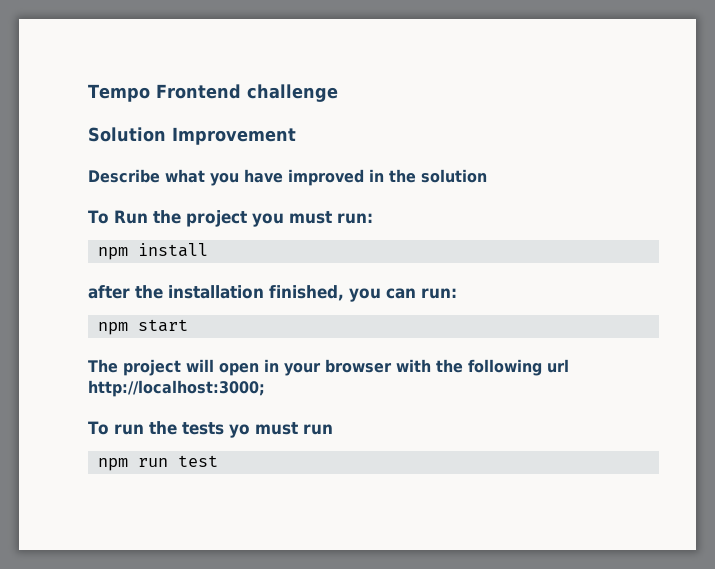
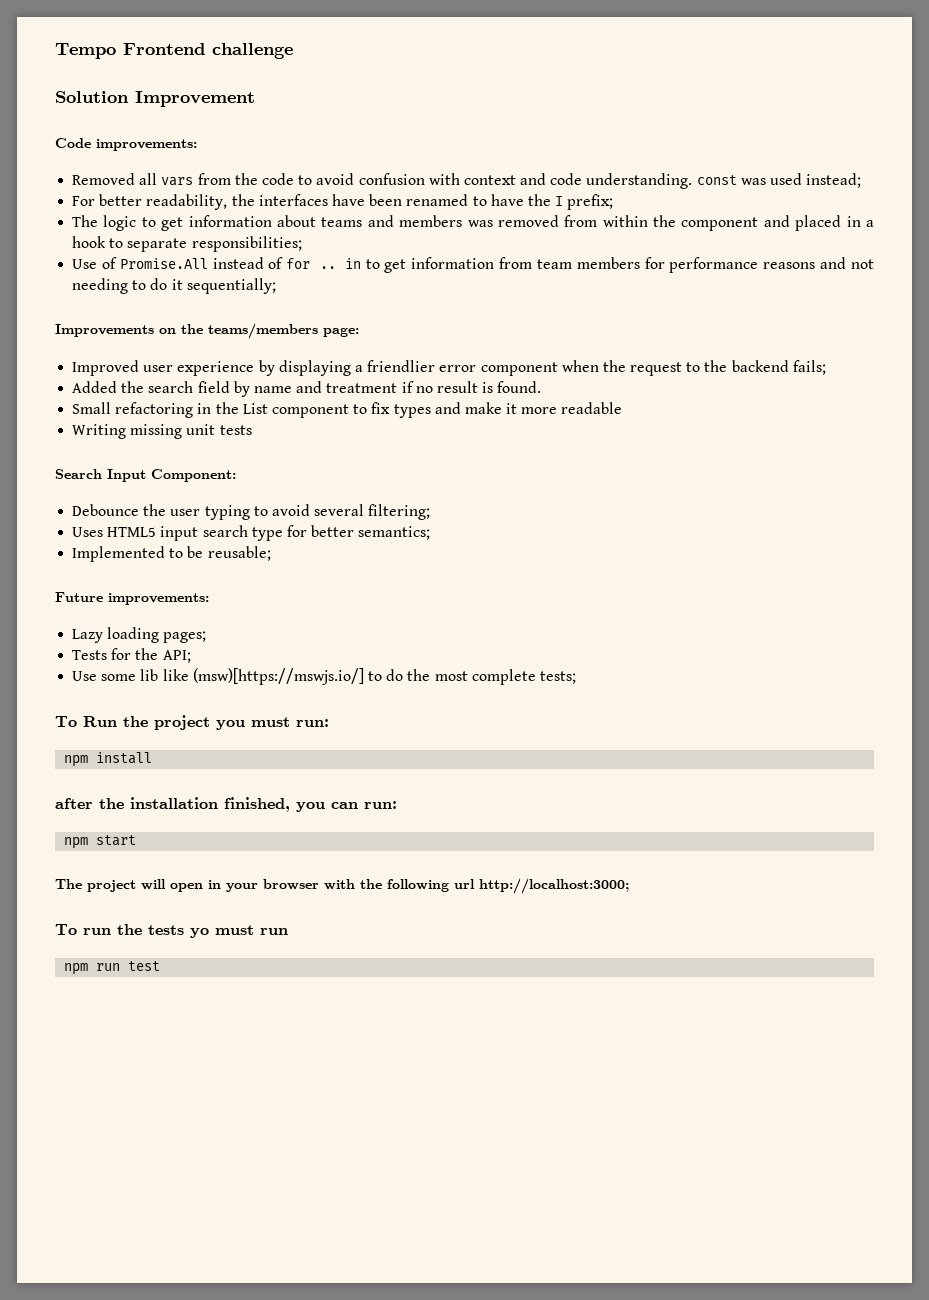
[88,169,487,186] Describe what you have improved in the solution -> [55,138,197,151] [72,173,862,189] [72,194,614,210] [72,215,874,231] [72,236,302,252] [72,257,875,273] [72,278,276,294] [55,323,359,339] [72,360,826,376] [72,381,542,397] [72,402,623,418] [72,424,252,439] [55,469,236,482] [72,504,431,520] [72,525,431,541] [72,546,271,562] [55,592,209,605] [72,627,207,643] [72,648,191,663] [72,668,576,685] Code improvements: // Removed all vars from the code to avoid confusion with context and code understanding. const was used instead; // For better readability, the interfaces have been renamed to have the I prefix; // The logic to get information about teams and members was removed from within the component and placed in a hook to separate responsibilities; // Use of Promise.All instead of for .. in to get information from team members for performance reasons and not needing to do it sequentially; // Improvements on the teams/members page: // Improved user experience by displaying a friendlier error component when the request to the backend fails; // Added the search field by name and treatment if no result is found. // Small refactoring in the List component to fix types and make it more readable // Writing missing unit tests // Search Input Component: // Debounce the user typing to avoid several filtering; // Uses HTML5 input search type for better semantics; // Implemented to be reusable; // Future improvements: // Lazy loading pages; // Tests for the API; // Use some lib like (msw)[https://mswjs.io/] to do the most complete tests;

